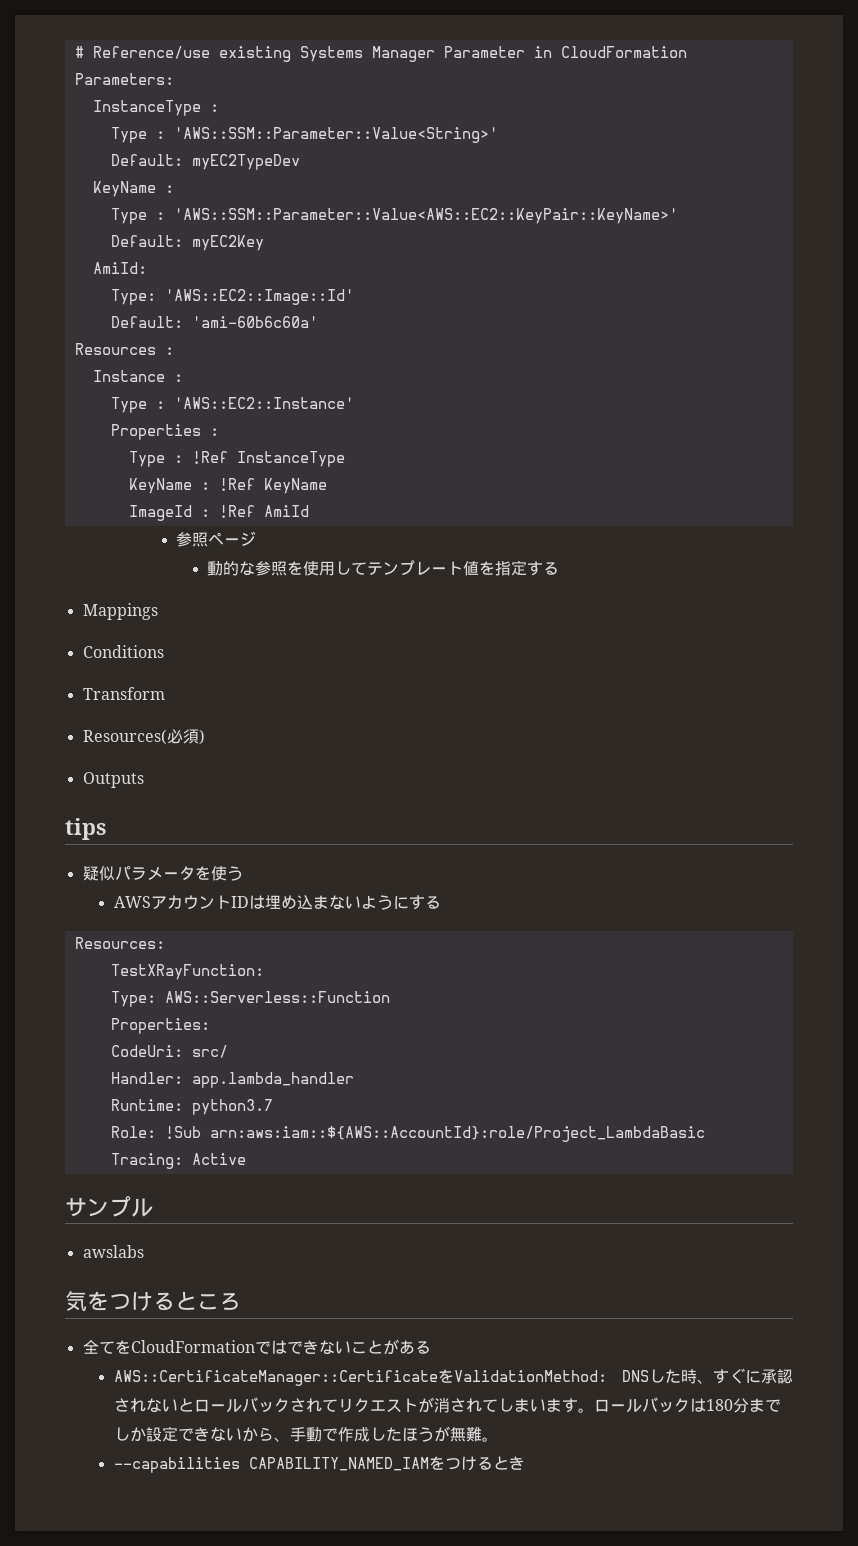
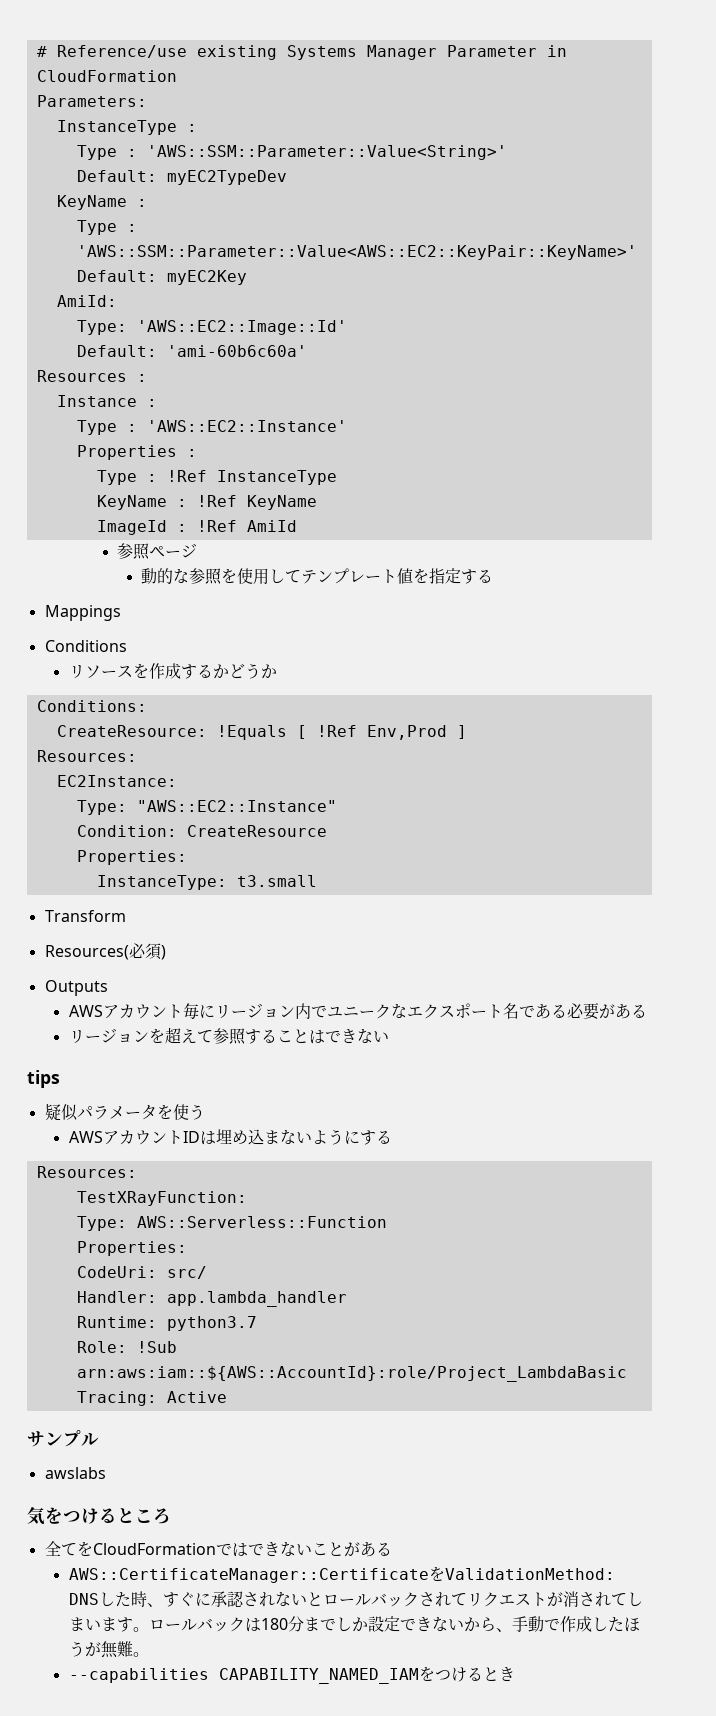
(164, 651) none -> [68,663,277,679] [36,700,147,712] [56,725,467,740] [36,750,137,762] [56,775,177,787] [76,800,337,815] [76,825,327,837] [76,850,187,865] [96,875,317,890] // リソースを作成するかどうか // Conditions: // CreateResource: !Equals [ !Ref Env,Prod ] // Resources: // EC2Instance: // Type: "AWS::EC2::Instance" // Condition: CreateResource // Properties: // InstanceType: t3.small
(144, 780) none -> [68,1003,647,1020] [68,1027,389,1045] // AWSアカウント毎にリージョン内でユニークなエクスポート名である必要がある // リージョンを超えて参照することはできない

